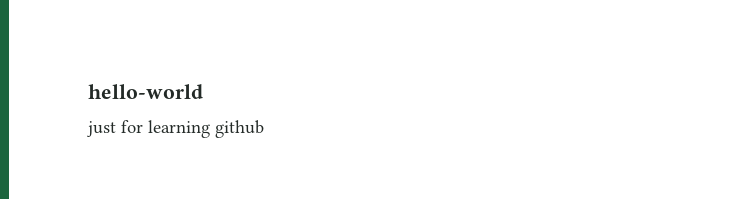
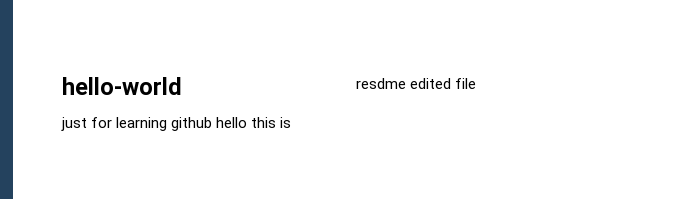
(264, 129) none -> [216,117,292,128] [356,78,477,89] hello this is resdme edited file

